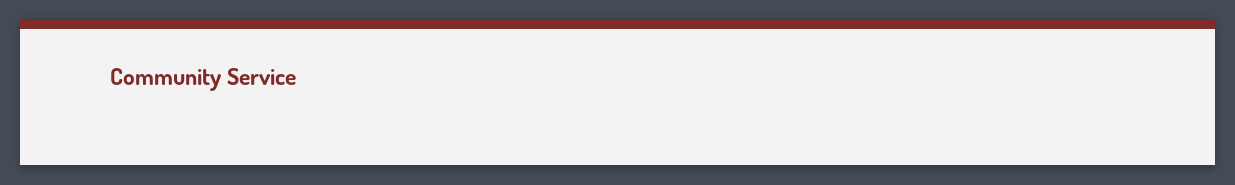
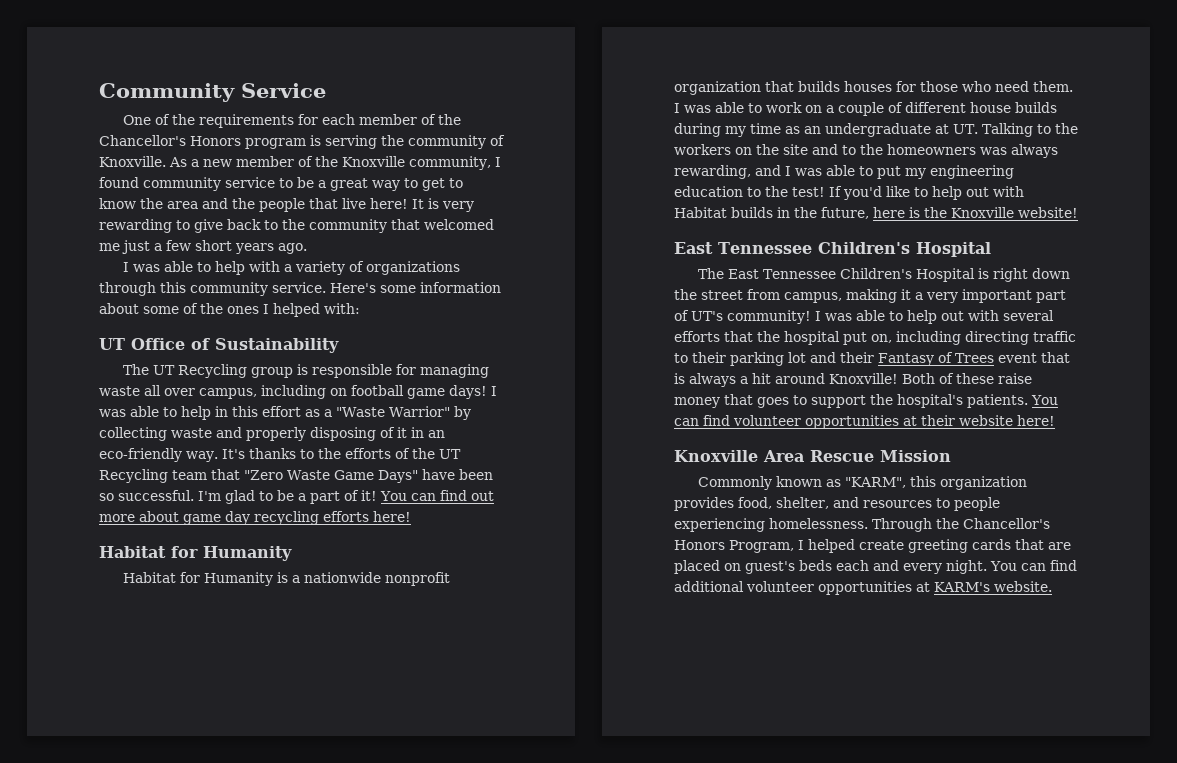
(297, 76) none -> [123,114,462,128] [99,135,505,149] [99,156,501,170] [99,177,463,191] [99,198,474,212] [99,219,494,233] [99,240,307,254] [123,261,461,275] [99,282,501,296] [99,303,360,317] [99,338,339,353] [123,364,490,378] [99,385,497,399] [99,406,471,420] [99,427,445,441] [99,448,461,462] [99,469,493,483] [99,490,494,504] [99,511,411,525] [99,546,292,561] [123,572,451,586] [674,81,1073,95] [674,102,1057,116] [674,123,1078,137] [674,144,1058,158] [674,165,1014,179] [674,186,1024,200] [674,207,1078,219] [674,242,991,257] [698,268,1071,282] [674,289,1066,303] [674,310,1054,324] [674,331,1076,345] [674,352,1070,366] [674,373,1032,387] [674,394,1058,408] [674,415,1055,429] [674,450,951,462] [698,476,1028,490] [674,497,1000,511] [674,518,1050,532] [674,539,1071,553] [674,560,1077,574] [674,581,1052,595] // One of the requirements for each member of the Chancellor's Honors program is serving the community of Knoxville. As a new member of the Knoxville community, I found community service to be a great way to get to know the area and the people that live here! It is very rewarding to give back to the community that welcomed me just a few short years ago. // I was able to help with a variety of organizations through this community service. Here's some information about some of the ones I helped with: // UT Office of Sustainability // The UT Recycling group is responsible for managing waste all over campus, including on football game days! I was able to help in this effort as a "Waste Warrior" by collecting waste and properly disposing of it in an eco-friendly way. It's thanks to the efforts of the UT Recycling team that "Zero Waste Game Days" have been so successful. I'm glad to be a part of it! You can find out more about game day recycling efforts here! // Habitat for Humanity // Habitat for Humanity is a nationwide nonprofit organization that builds houses for those who need them. I was able to work on a couple of different house builds during my time as an undergraduate at UT. Talking to the workers on the site and to the homeowners was always rewarding, and I was able to put my engineering education to the test! If you'd like to help out with Habitat builds in the future, here is the Knoxville website! // East Tennessee Children's Hospital // The East Tennessee Children's Hospital is right down the street from campus, making it a very important part of UT's community! I was able to help out with several efforts that the hospital put on, including directing traffic to their parking lot and their Fantasy of Trees event that is always a hit around Knoxville! Both of these raise money that goes to support the hospital's patients. You can find volunteer opportunities at their website here! // Knoxville Area Rescue Mission // Commonly known as "KARM", this organization provides food, shelter, and resources to people experiencing homelessness. Through the Chancellor's Honors Program, I helped create greeting cards that are placed on guest's beds each and every night. You can find additional volunteer opportunities at KARM's website.

